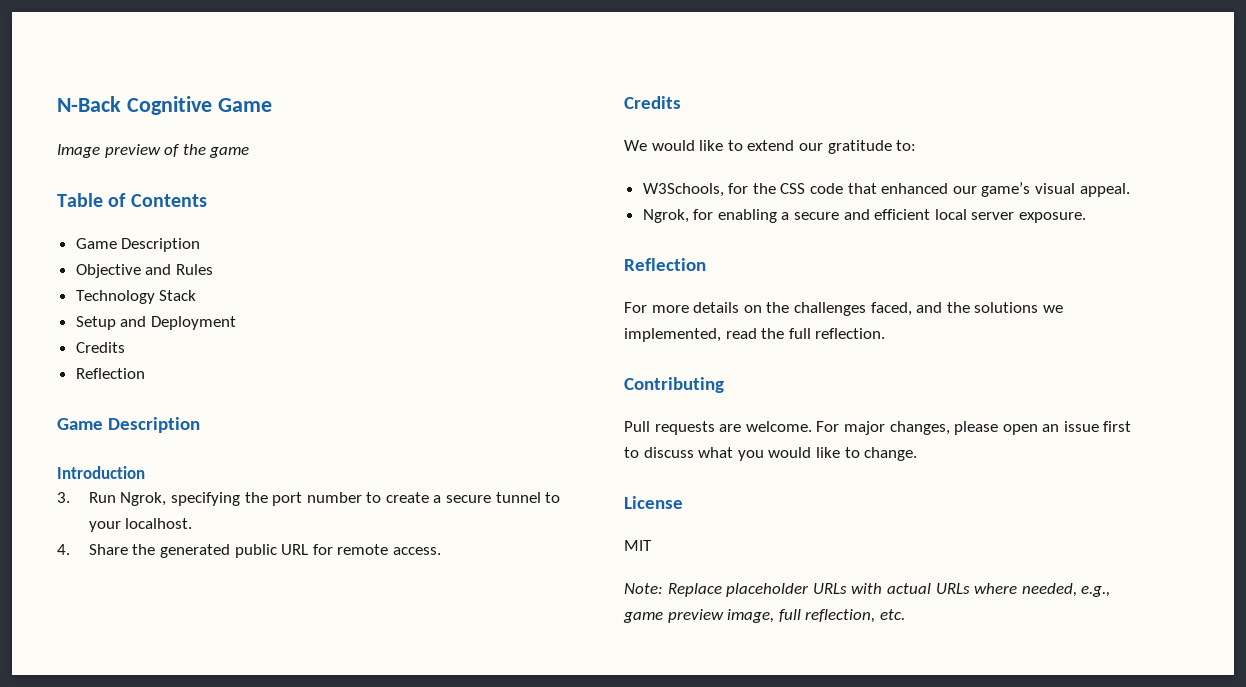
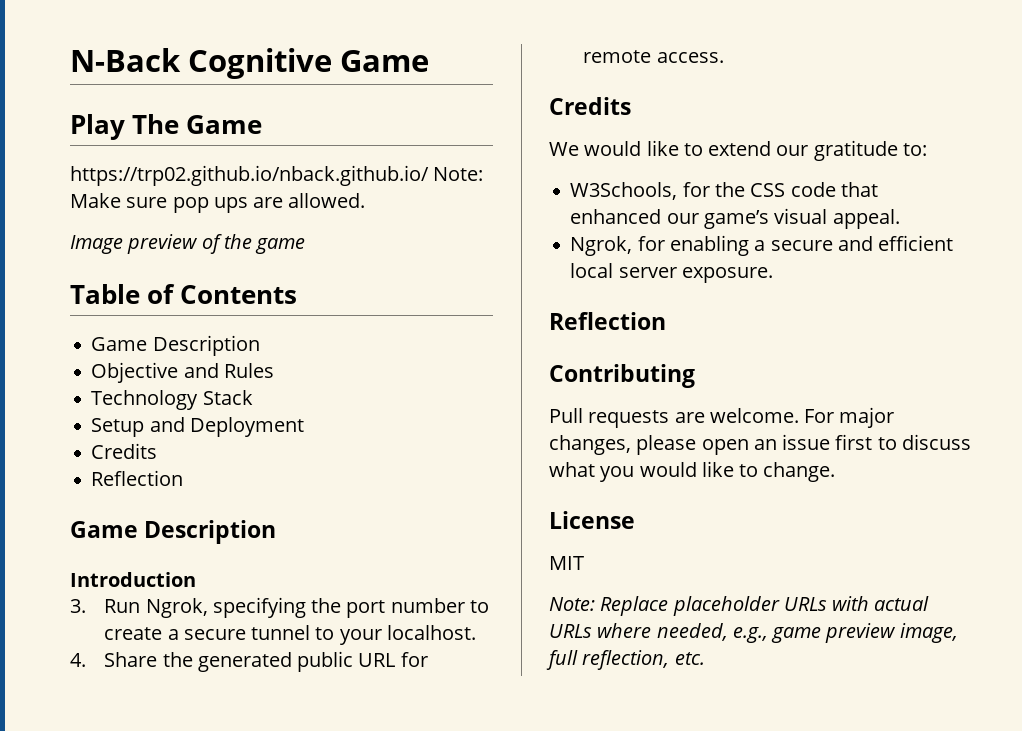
(272, 105) none -> [70,114,263,140] [70,165,484,186] [70,193,366,213] // Play The Game // https://trp02.github.io/nback.github.io/ Note: Make sure pop ups are allowed.
[624,302,1063,316] [624,328,886,342] // For more details on the challenges faced, and the solutions we implemented, read the full reflection. -> (666, 321) none

